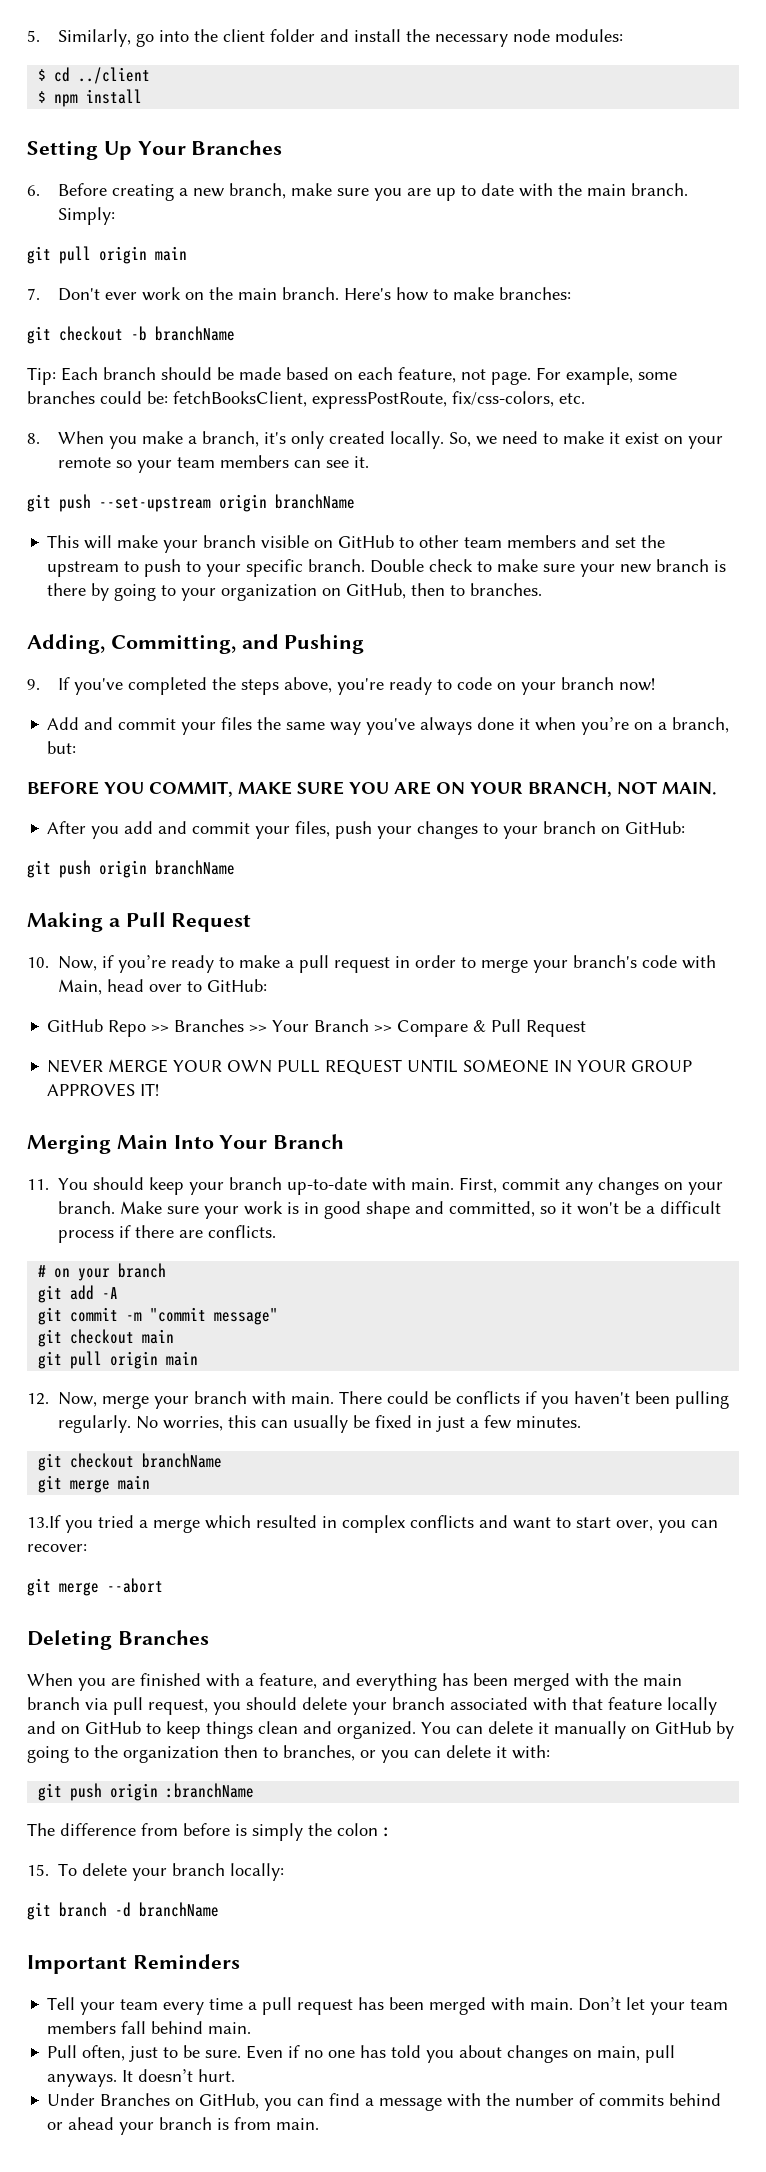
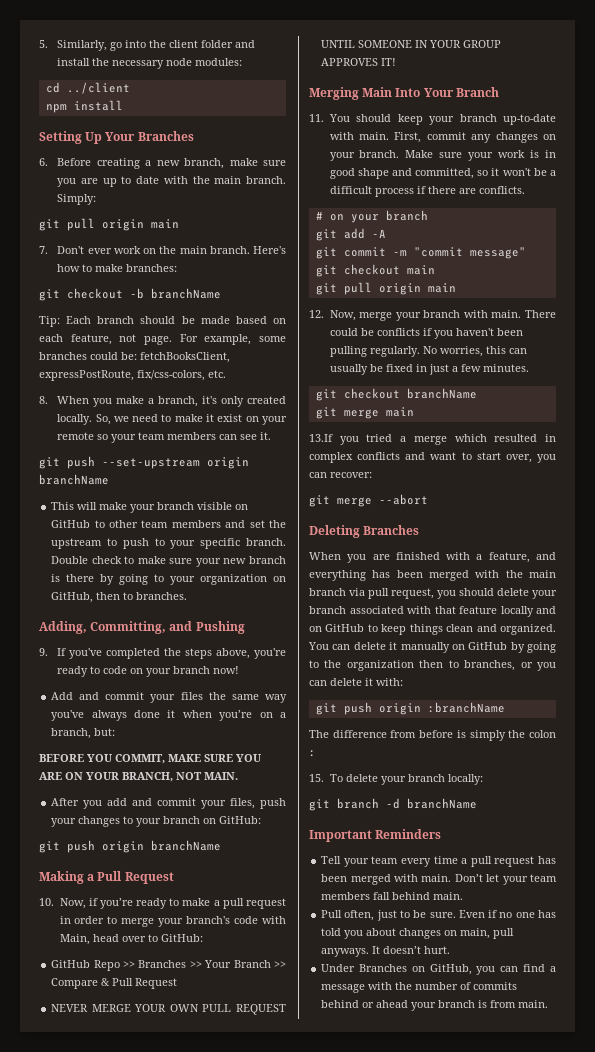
[38,69,47,81] $ -> (243, 62) none
[38,91,47,103] $ -> (130, 88) none

